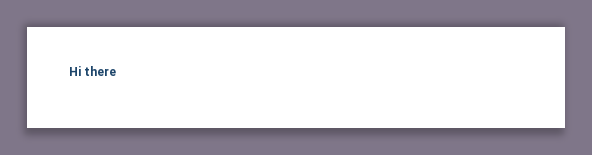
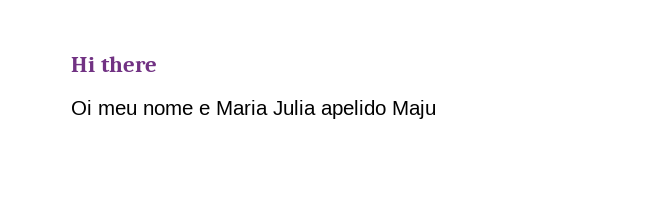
(117, 71) none -> [71,100,436,119] // Oi meu nome e Maria Julia apelido Maju

